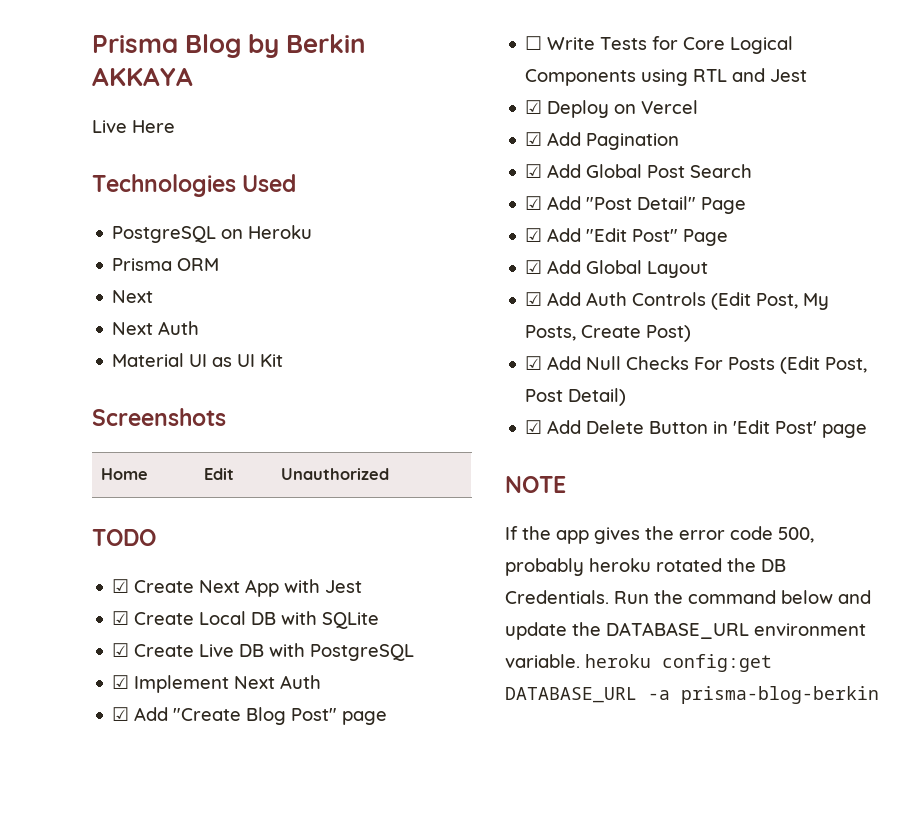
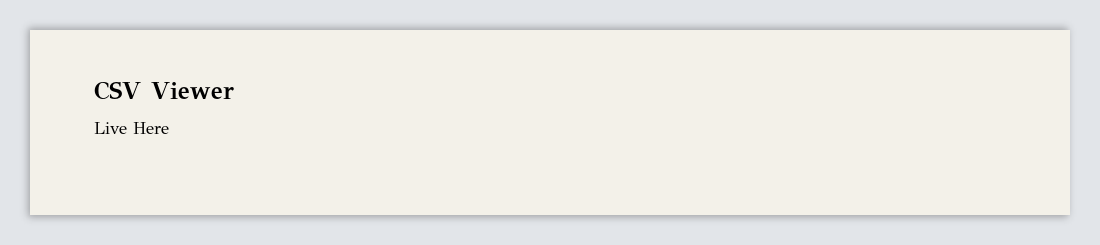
[92,34,367,58] [92,67,193,86] [92,120,175,133] [92,174,297,197] [112,225,313,243] [112,258,220,271] [112,290,154,303] [112,321,200,335] [112,353,284,367] [92,408,226,426] [101,468,149,480] [204,468,235,480] [281,468,390,480] [92,529,156,546] [112,579,363,597] [112,611,380,629] [112,643,415,661] [112,675,322,693] [112,707,388,725] [525,36,794,54] [525,68,808,86] [525,100,699,118] [525,132,680,150] [525,164,753,178] [525,196,747,214] [525,228,729,246] [525,260,709,278] [525,292,830,310] [525,325,692,342] [525,356,868,374] [525,388,627,406] [525,420,868,438] [505,476,566,493] [505,526,814,544] [505,558,786,576] [505,590,871,604] [505,622,866,640] [505,654,772,672] [505,686,879,704] Prisma Blog by Berkin AKKAYA // Live Here // Technologies Used // PostgreSQL on Heroku // Prisma ORM // Next // Next Auth // Material UI as UI Kit // Screenshots // Home | Edit | Unauthorized // TODO // ☑ Create Next App with Jest // ☑ Create Local DB with SQLite // ☑ Create Live DB with PostgreSQL // ☑ Implement Next Auth // ☑ Add "Create Blog Post" page // ☐ Write Tests for Core Logical Components using RTL and Jest // ☑ Deploy on Vercel // ☑ Add Pagination // ☑ Add Global Post Search // ☑ Add "Post Detail" Page // ☑ Add "Edit Post" Page // ☑ Add Global Layout // ☑ Add Auth Controls (Edit Post, My Posts, Create Post) // ☑ Add Null Checks For Posts (Edit Post, Post Detail) // ☑ Add Delete Button in 'Edit Post' page // NOTE // If the app gives the error code 500, probably heroku rotated the DB Credentials. Run the command below and update the DATABASE_URL environment variable. heroku config:get DATABASE_URL -a prisma-blog-berkin -> [94,81,234,100] [94,122,169,134] CSV Viewer // Live Here

